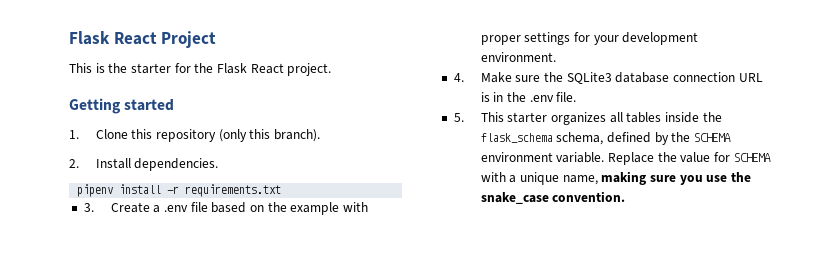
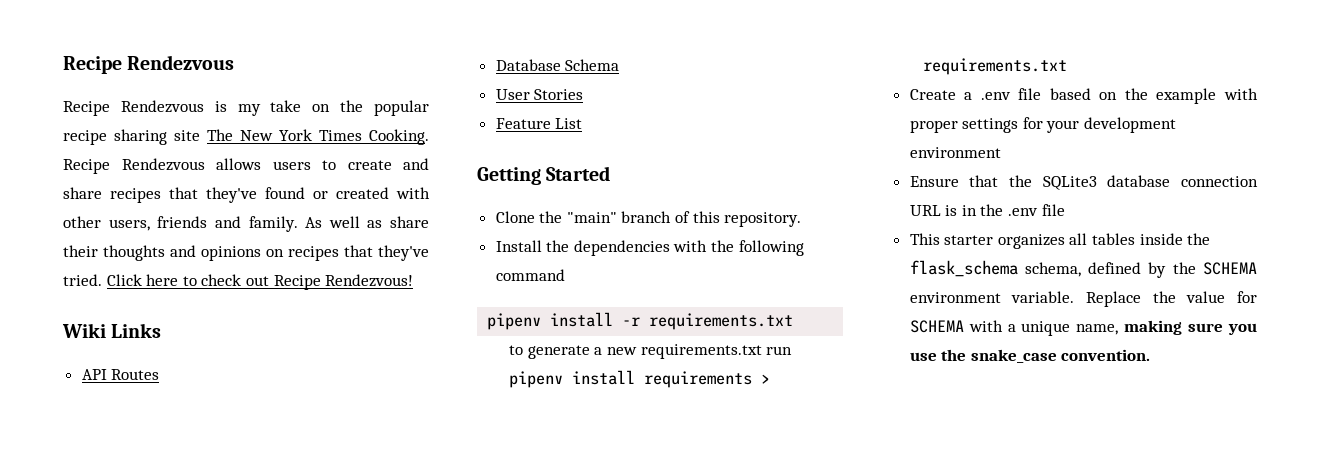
[69,31,217,48] [69,63,332,76] [69,98,175,114] [69,129,321,142] [69,158,219,171] [77,184,282,197] [83,203,94,212] Flask React Project // This is the starter for the Flask React project. // Getting started // 1. Clone this repository (only this branch). // 2. Install dependencies. // pipenv install -r requirements.txt // 3. -> [63,55,235,74] [63,100,429,116] [63,129,429,145] [63,158,429,174] [63,187,430,203] [63,216,429,232] [63,245,429,261] [63,274,414,290] [62,323,162,338] [81,369,160,380] [495,59,620,71] [495,89,584,100] [495,118,583,129] [477,166,611,185] [495,211,802,227] [495,240,804,256] [495,269,565,281] [487,312,794,330] [509,344,793,359] [509,370,771,388] [923,58,1068,75] Recipe Rendezvous // Recipe Rendezvous is my take on the popular recipe sharing site The New York Times Cooking. Recipe Rendezvous allows users to create and share recipes that they've found or created with other users, friends and family. As well as share their thoughts and opinions on recipes that they've tried. Click here to check out Recipe Rendezvous! // Wiki Links // API Routes // Database Schema // User Stories // Feature List // Getting Started // Clone the "main" branch of this repository. // Install the dependencies with the following command // pipenv install -r requirements.txt // to generate a new requirements.txt run pipenv install requirements > requirements.txt //
[480,52,556,62] [453,72,541,83] environment. // 4. Make sure -> [909,147,1001,158] [909,175,999,187] environment // Ensure that
[556,92,577,102] [453,113,464,122] file. // 5. -> [1041,204,1065,216] file //

